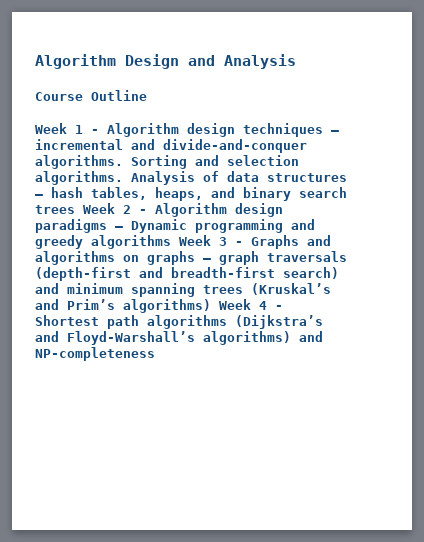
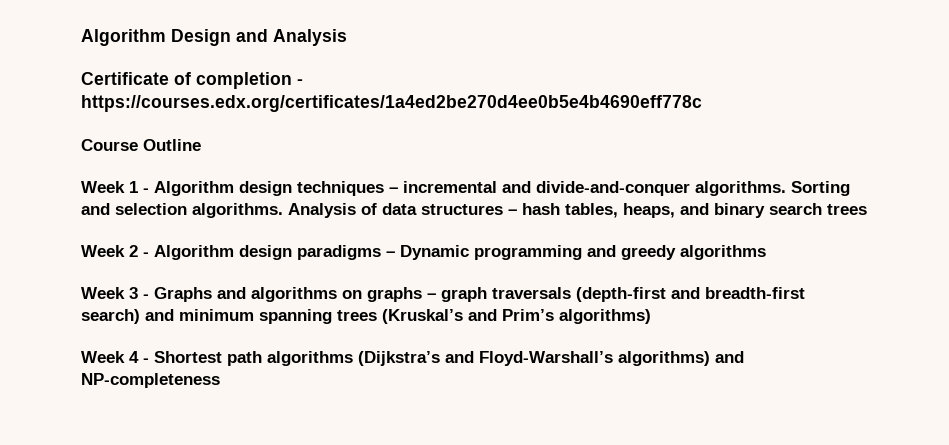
(296, 61) none -> [81,72,303,89] [81,95,702,112] // Certificate of completion - https://courses.edx.org/certificates/1a4ed2be270d4ee0b5e4b4690eff778c
(75, 209) none -> (867, 209) //
(171, 242) none -> (766, 252) //
(211, 306) none -> (651, 316) //

